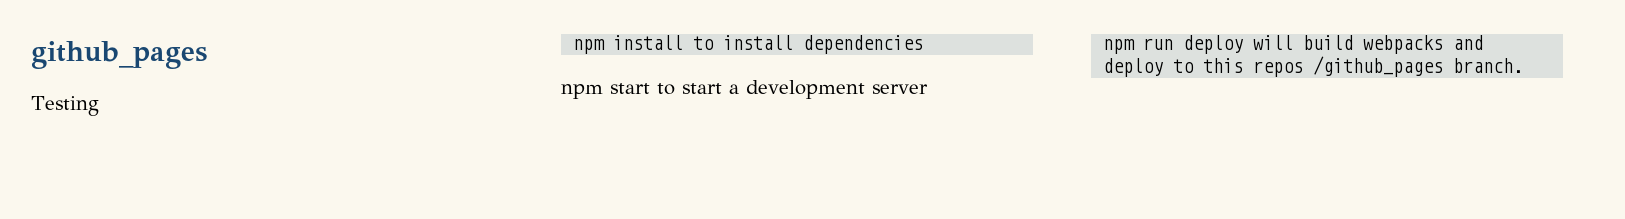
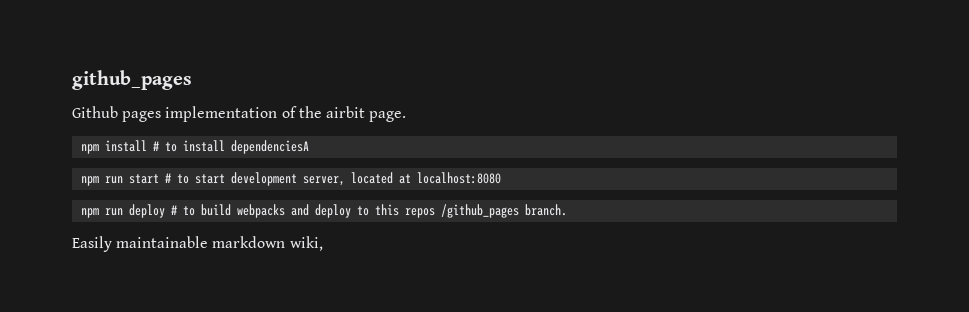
[31,96,99,116] Testing -> [72,106,407,122] Github pages implementation of the airbit page.
(684, 42) none -> [153,141,160,151] #
[803,35,924,54] [561,80,928,99] dependencies // npm start to start a development server -> [231,140,310,154] [81,172,502,186] dependenciesA // npm run start # to start development server, located at localhost:8080
[1253,35,1294,50] will -> [171,205,196,216] # to
(1524, 65) none -> [72,236,323,252] // Easily maintainable markdown wiki,

